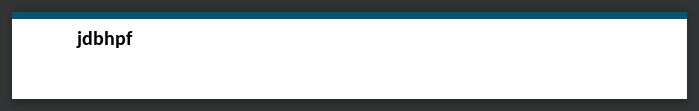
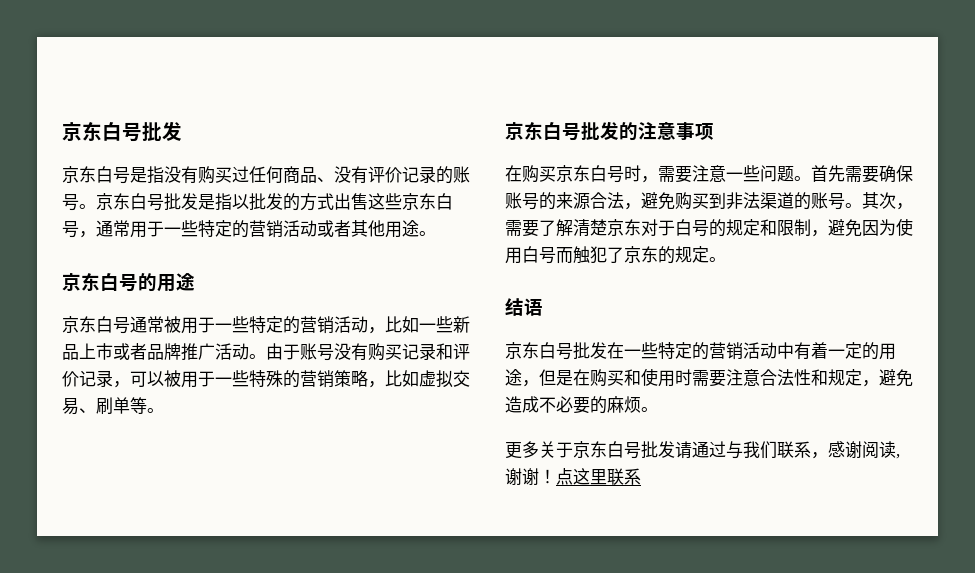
[76,31,133,48] jdbhpf -> [62,121,182,142] [62,166,470,184] [62,193,453,211] [62,220,436,238] [62,272,195,292] [62,316,470,334] [62,343,470,361] [62,370,470,388] [62,397,164,415] [505,121,714,141] [505,165,913,183] [505,192,913,210] [505,218,913,237] [505,246,726,264] [505,298,543,316] [505,342,896,360] [505,368,913,387] [505,396,658,414] [505,441,900,459] [505,468,641,485] 京东白号批发 // 京东白号是指没有购买过任何商品、没有评价记录的账号。京东白号批发是指以批发的方式出售这些京东白号，通常用于一些特定的营销活动或者其他用途。 // 京东白号的用途 // 京东白号通常被用于一些特定的营销活动，比如一些新品上市或者品牌推广活动。由于账号没有购买记录和评价记录，可以被用于一些特殊的营销策略，比如虚拟交易、刷单等。 // 京东白号批发的注意事项 // 在购买京东白号时，需要注意一些问题。首先需要确保账号的来源合法，避免购买到非法渠道的账号。其次，需要了解清楚京东对于白号的规定和限制，避免因为使用白号而触犯了京东的规定。 // 结语 // 京东白号批发在一些特定的营销活动中有着一定的用途，但是在购买和使用时需要注意合法性和规定，避免造成不必要的麻烦。 // 更多关于京东白号批发请通过与我们联系，感谢阅读,谢谢！点这里联系

